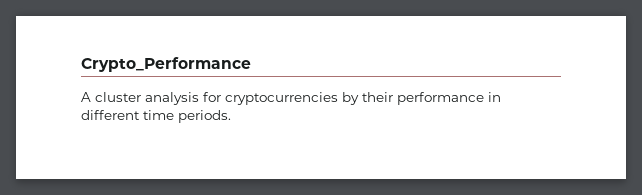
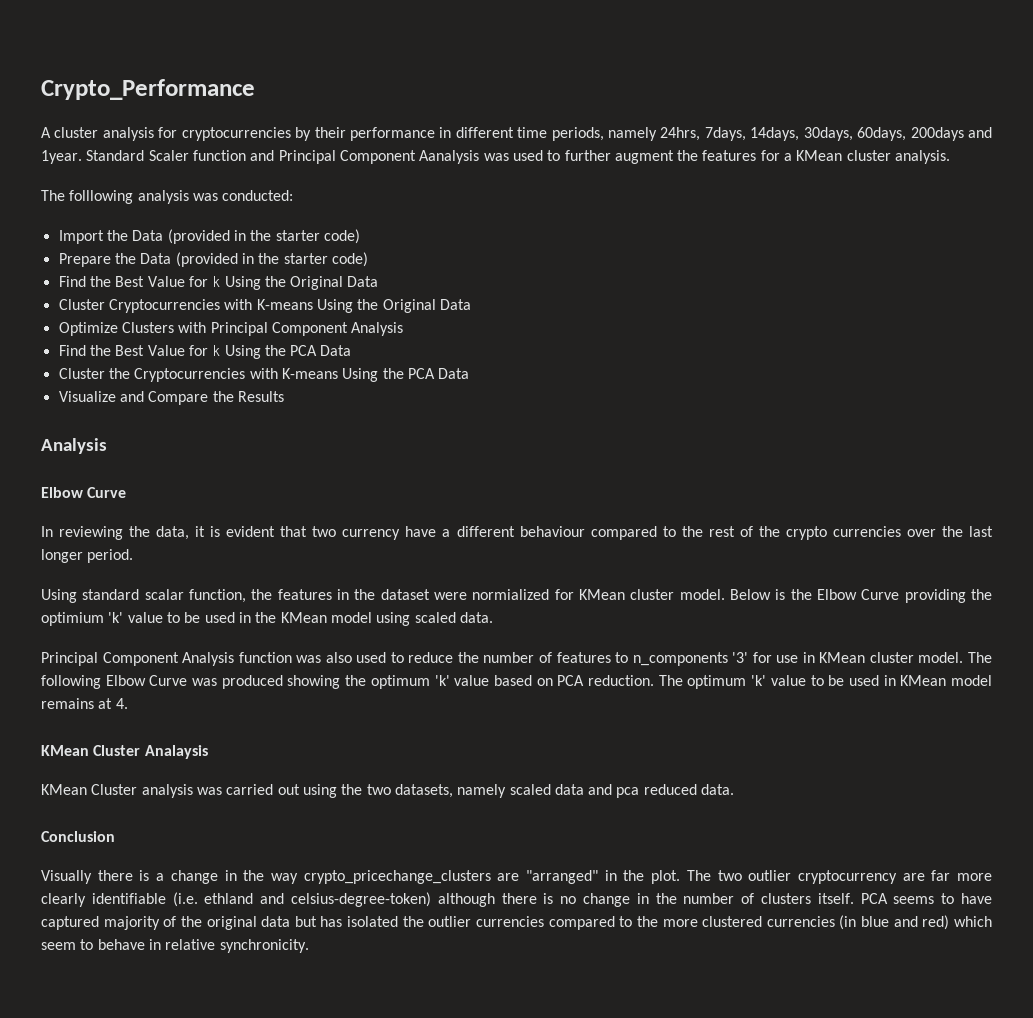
[178,110,231,123] periods. -> [551,127,993,141] [41,150,951,164] [41,190,294,204] [58,229,360,244] [58,252,368,267] [58,276,379,290] [58,299,471,313] [58,322,404,336] [58,345,352,359] [58,368,470,382] [58,391,284,405] [41,438,107,454] [41,487,127,498] [41,526,993,540] [41,549,134,563] [41,589,993,603] [41,612,493,626] [41,652,992,666] [41,675,992,689] [41,698,128,709] [41,745,208,759] [41,784,735,798] [41,831,115,842] [41,870,993,884] [41,892,992,907] [41,915,992,930] [41,939,309,953] periods, namely 24hrs, 7days, 14days, 30days, 60days, 200days and 1year. Standard Scaler function and Principal Component Aanalysis was used to further augment the features for a KMean cluster analysis. // The folllowing analysis was conducted: // Import the Data (provided in the starter code) // Prepare the Data (provided in the starter code) // Find the Best Value for k Using the Original Data // Cluster Cryptocurrencies with K-means Using the Original Data // Optimize Clusters with Principal Component Analysis // Find the Best Value for k Using the PCA Data // Cluster the Cryptocurrencies with K-means Using the PCA Data // Visualize and Compare the Results // Analysis // Elbow Curve // In reviewing the data, it is evident that two currency have a different behaviour compared to the rest of the crypto currencies over the last longer period. // Using standard scalar function, the features in the dataset were normialized for KMean cluster model. Below is the Elbow Curve providing the optimium 'k' value to be used in the KMean model using scaled data. // Principal Component Analysis function was also used to reduce the number of features to n_components '3' for use in KMean cluster model. The following Elbow Curve was produced showing the optimum 'k' value based on PCA reduction. The optimum 'k' value to be used in KMean model remains at 4. // KMean Cluster Analaysis // KMean Cluster analysis was carried out using the two datasets, namely scaled data and pca reduced data. // Conclusion // Visually there is a change in the way crypto_pricechange_clusters are "arranged" in the plot. The two outlier cryptocurrency are far more clearly identifiable (i.e. ethland and celsius-degree-token) although there is no change in the number of clusters itself. PCA seems to have captured majority of the original data but has isolated the outlier currencies compared to the more clustered currencies (in blue and red) which seem to behave in relative synchronicity.

